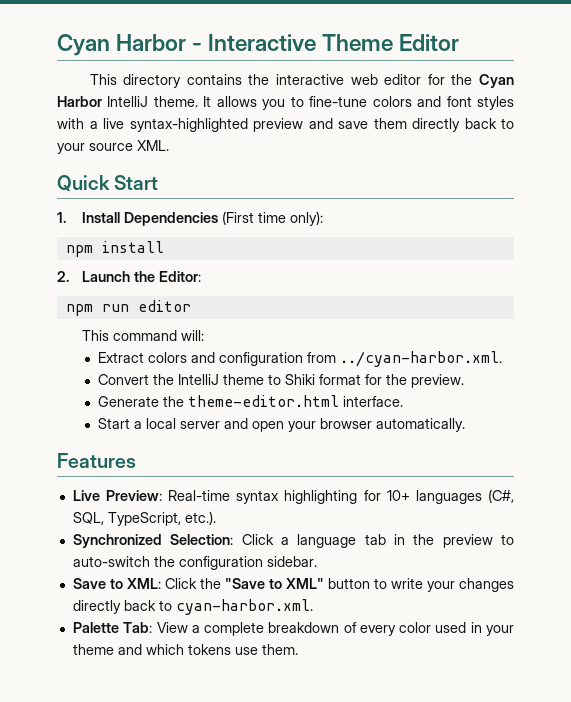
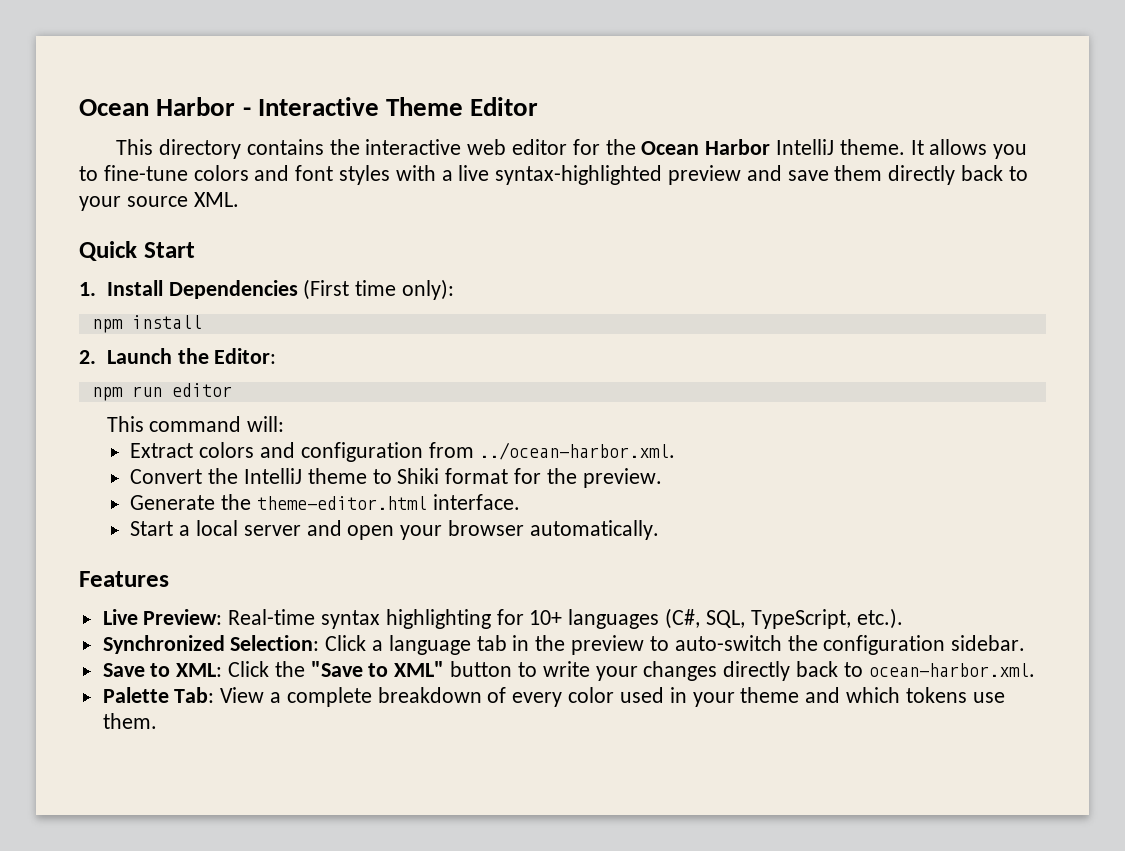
[57,34,110,56] Cyan -> [79,99,149,116] Ocean
[479,74,514,88] Cyan -> [641,141,700,155] Ocean
[340,351,503,367] ../cyan-harbor.xml. -> [479,442,676,460] ../ocean-harbor.xml.
[175,599,313,615] cyan-harbor.xml. -> [868,663,1035,677] ocean-harbor.xml.

